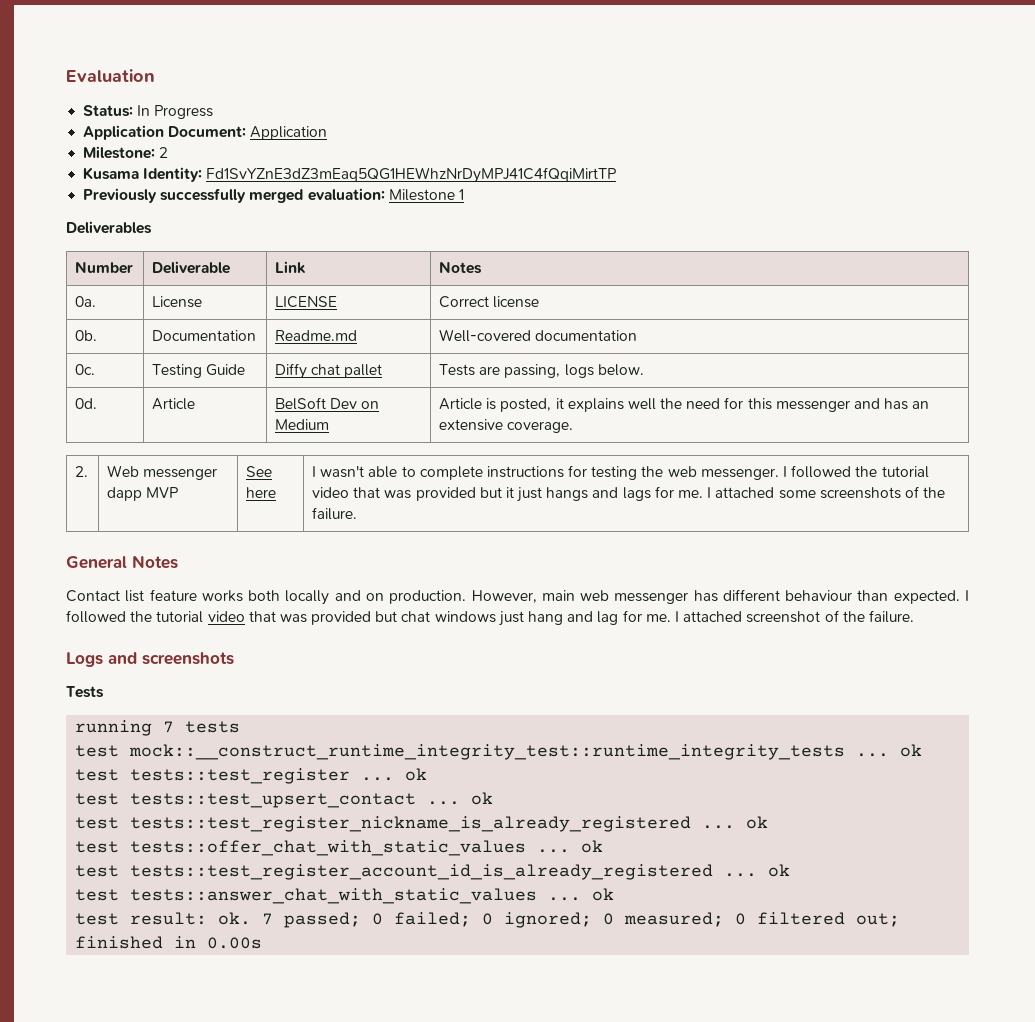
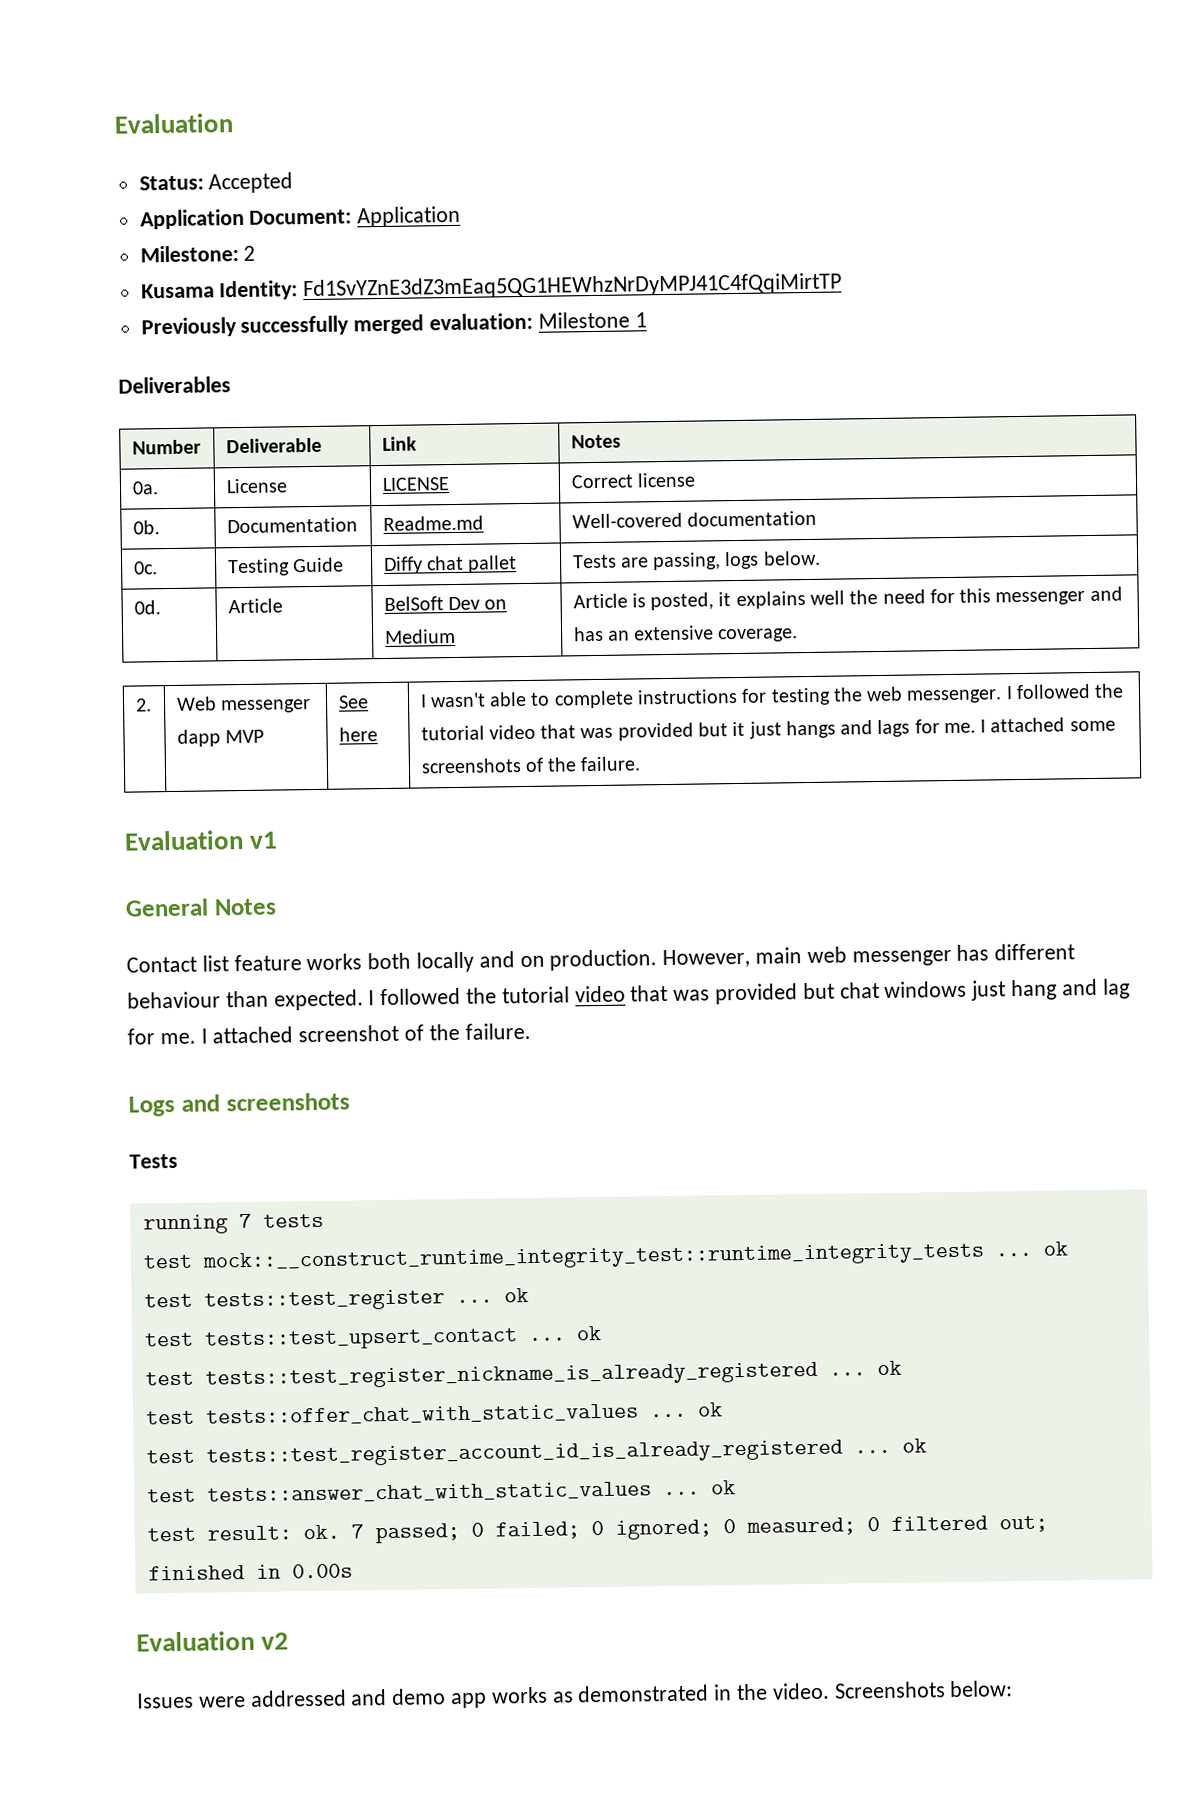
[137,105,214,119] In Progress -> [208,172,294,194] Accepted
(358, 513) none -> [124,830,279,851] // Evaluation v1
(263, 943) none -> [136,1630,290,1652] [137,1680,1014,1709] // Evaluation v2 // Issues were addressed and demo app works as demonstrated in the video. Screenshots below:

